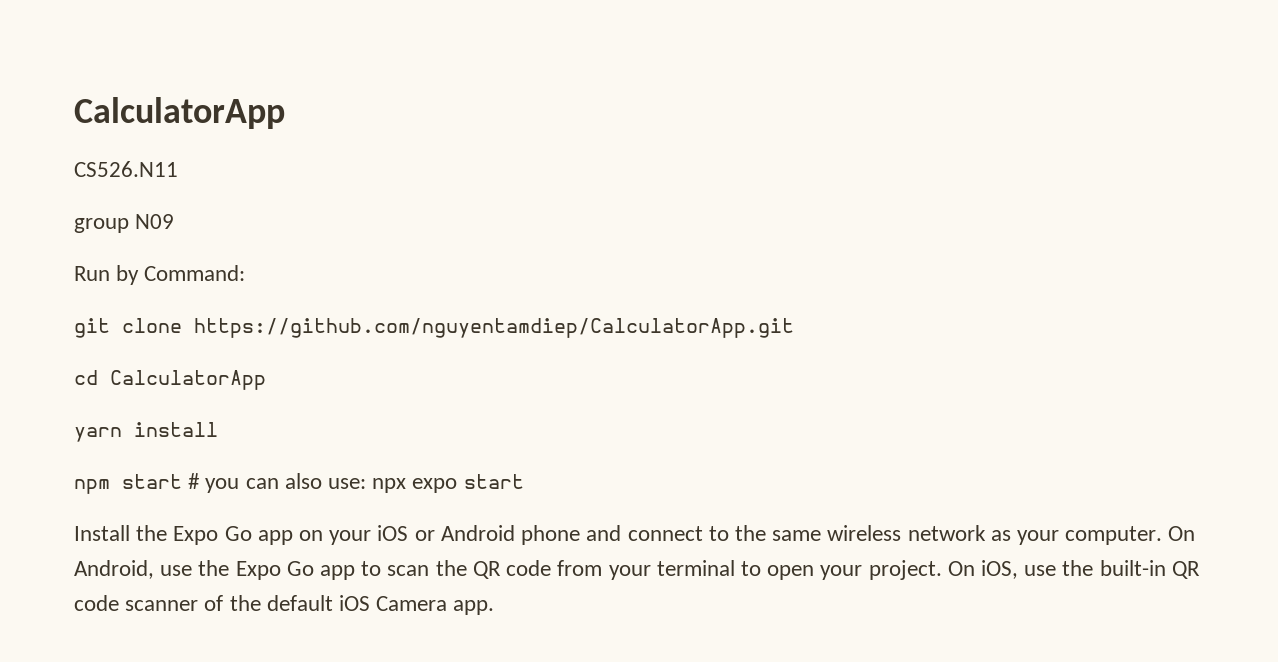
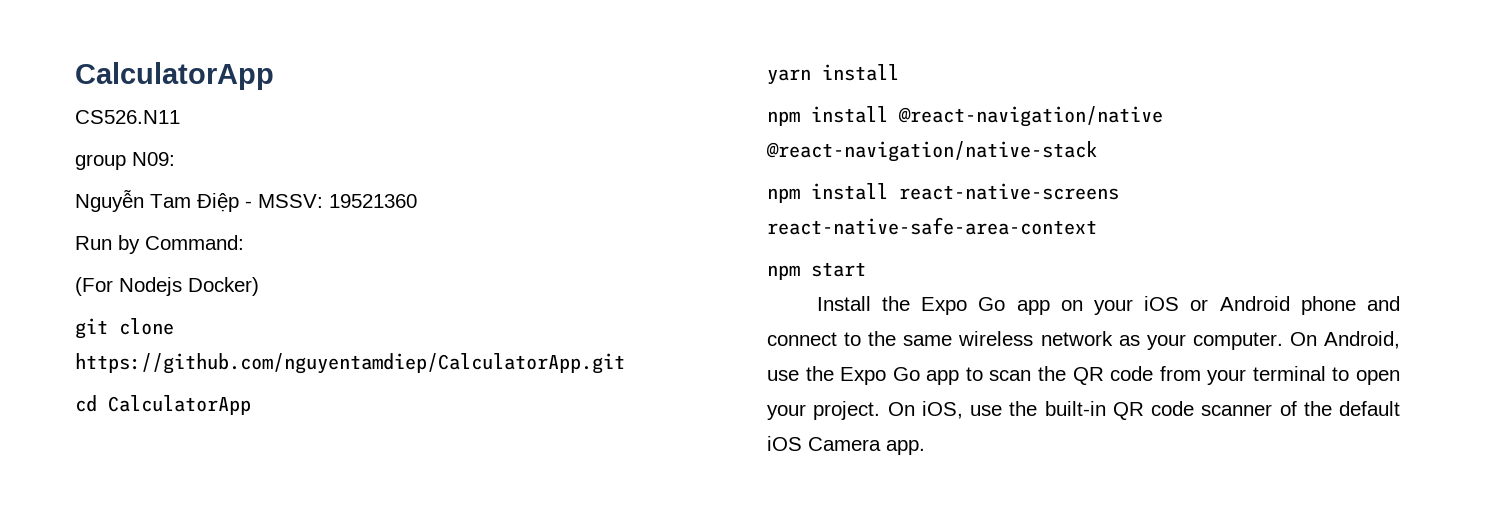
[135,214,175,229] N09 -> [132,152,175,166] [75,190,417,212] N09: // Nguyễn Tam Điệp - MSSV: 19521360
(246, 273) none -> [75,277,259,296] // (For Nodejs Docker)
[122,473,458,493] start # you can also use: npx expo -> [811,106,1163,127] [766,141,1097,162] [767,183,1119,203] [767,217,1097,235] [767,265,800,280] install @react-navigation/native @react-navigation/native-stack // npm install react-native-screens react-native-safe-area-context // npm

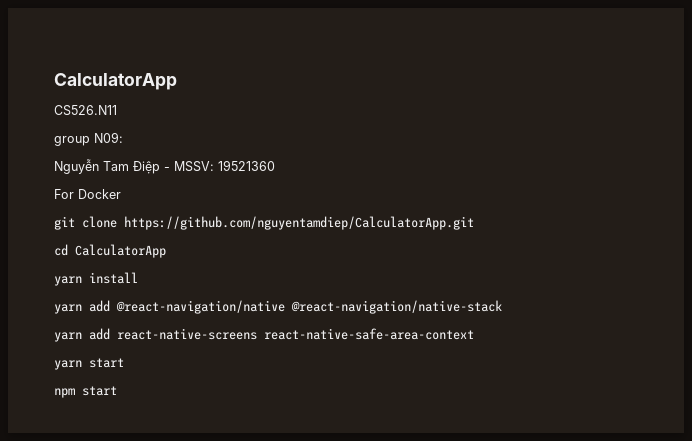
[75,235,244,254] [75,277,259,296] Run by Command: // (For Nodejs Docker) -> [54,189,121,199] For Docker
[767,106,888,126] npm install -> [54,300,110,314] yarn add
[767,183,888,203] npm install -> [54,328,110,342] yarn add
(1097, 226) none -> [54,358,124,370] // yarn start
[816,296,1400,315] [767,331,1400,350] [767,366,1400,385] [767,401,1400,420] [767,436,925,455] // Install the Expo Go app on your iOS or Android phone and connect to the same wireless network as your computer. On Android, use the Expo Go app to scan the QR code from your terminal to open your project. On iOS, use the built-in QR code scanner of the default iOS Camera app. -> (117, 391) none

